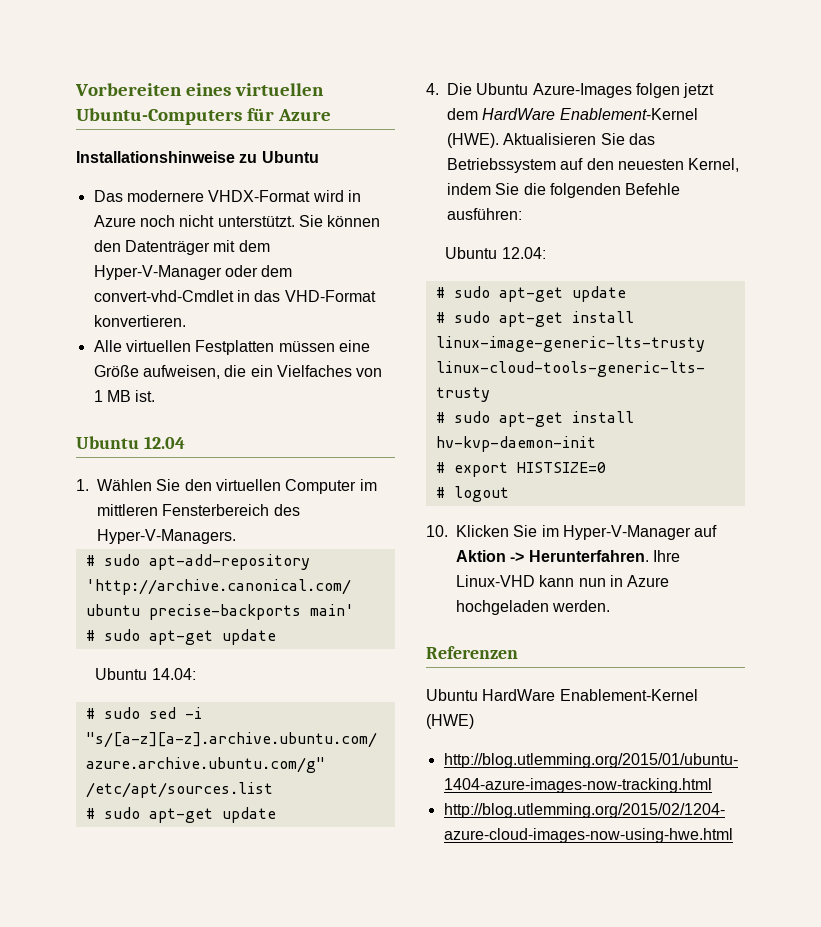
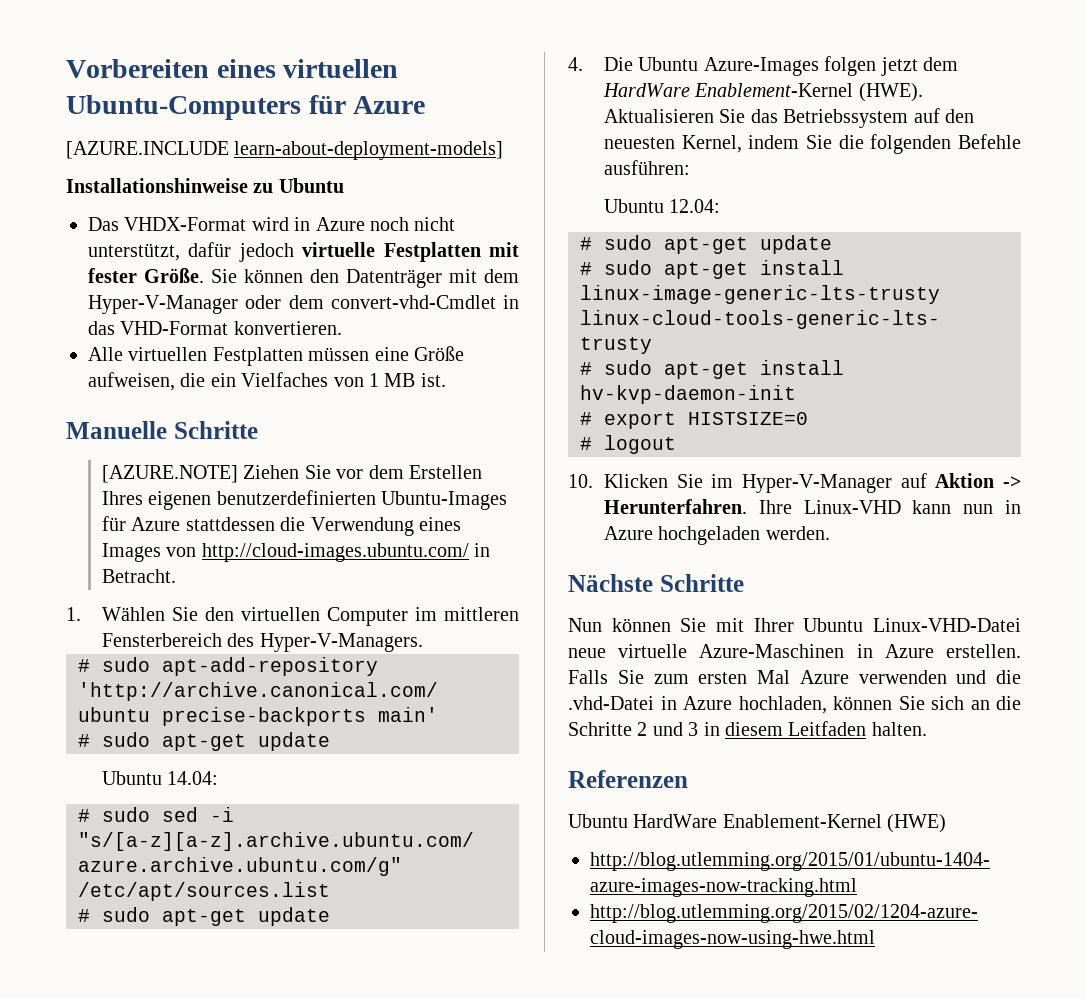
(332, 115) none -> [66,141,504,160] // [AZURE.INCLUDE learn-about-deployment-models]
[126,190,204,202] modernere -> (119, 224) none
[217,216,295,227] unterstützt. -> [88,242,519,262] [88,268,204,283] unterstützt, dafür jedoch virtuelle Festplatten mit fester Größe.
[76,436,185,449] Ubuntu 12.04 -> [66,421,258,439] [101,465,482,483] [101,490,508,510] [101,516,461,536] [101,543,491,562] [101,569,176,583] Manuelle Schritte // [AZURE.NOTE] Ziehen Sie vor dem Erstellen Ihres eigenen benutzerdefinierten Ubuntu-Images für Azure stattdessen die Verwendung eines Images von http://cloud-images.ubuntu.com/ in Betracht.
(611, 606) none -> [568,574,744,592] [568,618,1021,632] [568,644,1021,658] [568,670,1021,684] [568,696,1021,714] [568,721,927,736] // Nächste Schritte // Nun können Sie mit Ihrer Ubuntu Linux-VHD-Datei neue virtuelle Azure-Maschinen in Azure erstellen. Falls Sie zum ersten Mal Azure verwenden und die .vhd-Datei in Azure hochladen, können Sie sich an die Schritte 2 und 3 in diesem Leitfaden halten.

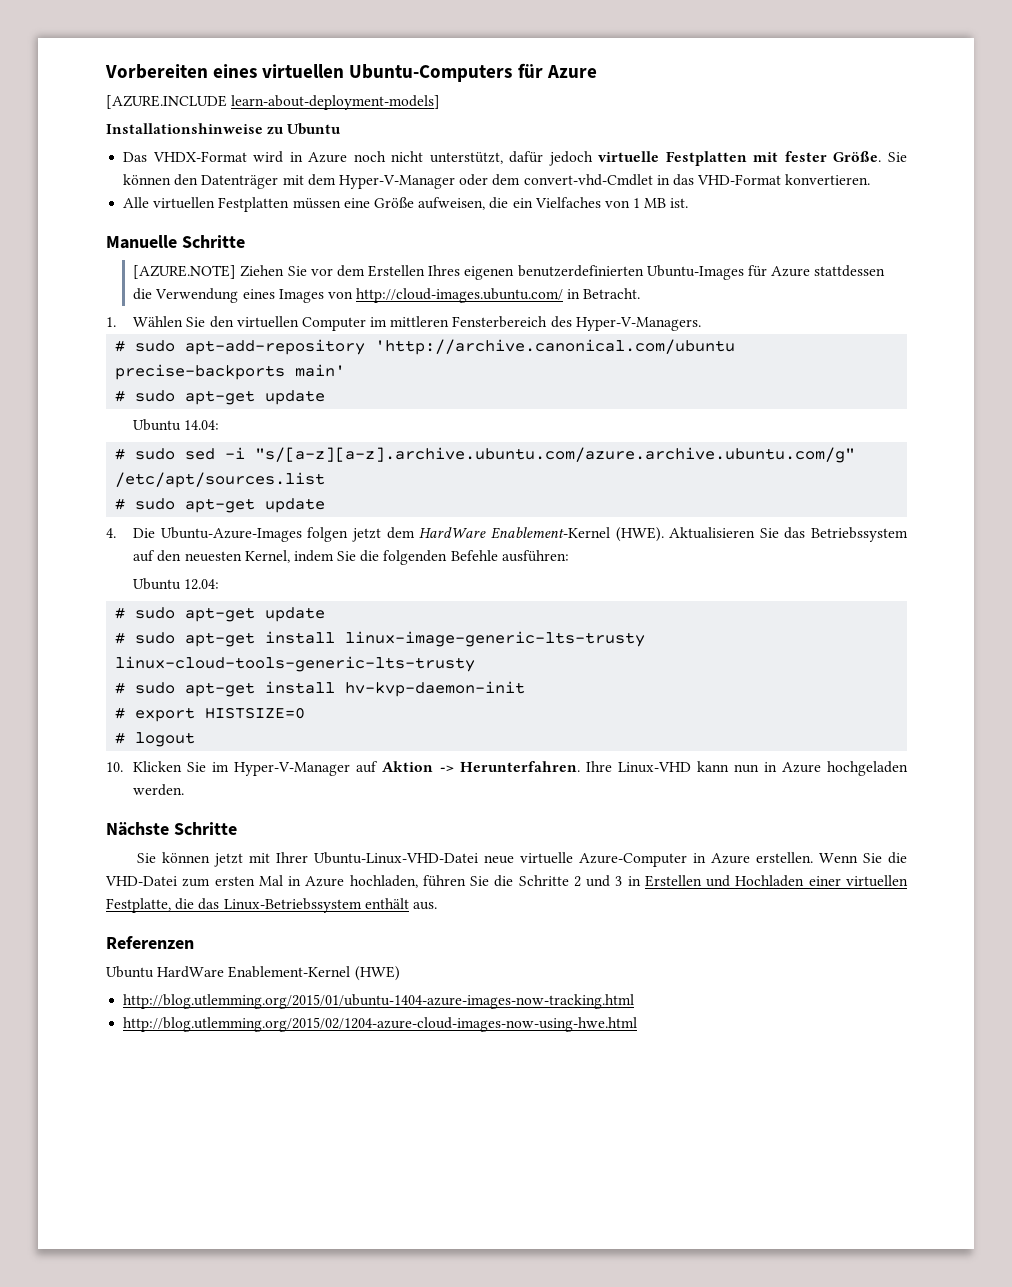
[638,57,819,76] Ubuntu Azure-Images -> [160,527,302,542] Ubuntu-Azure-Images
[568,618,1021,632] Nun können Sie mit Ihrer Ubuntu Linux-VHD-Datei -> [136,852,478,867] Sie können jetzt mit Ihrer Ubuntu-Linux-VHD-Datei
[699,644,845,658] Azure-Maschinen -> [578,853,687,867] Azure-Computer
[568,670,1021,684] [568,696,990,714] Falls Sie zum ersten Mal Azure verwenden und die .vhd-Datei in Azure hochladen, können Sie sich an -> [818,852,907,864] [105,875,490,888] Wenn Sie die VHD-Datei zum ersten Mal in Azure hochladen, führen Sie
[725,721,927,736] diesem Leitfaden halten. -> [644,875,909,887] [106,898,437,913] Erstellen und Hochladen einer virtuellen Festplatte, die das Linux-Betriebssystem enthält aus.

